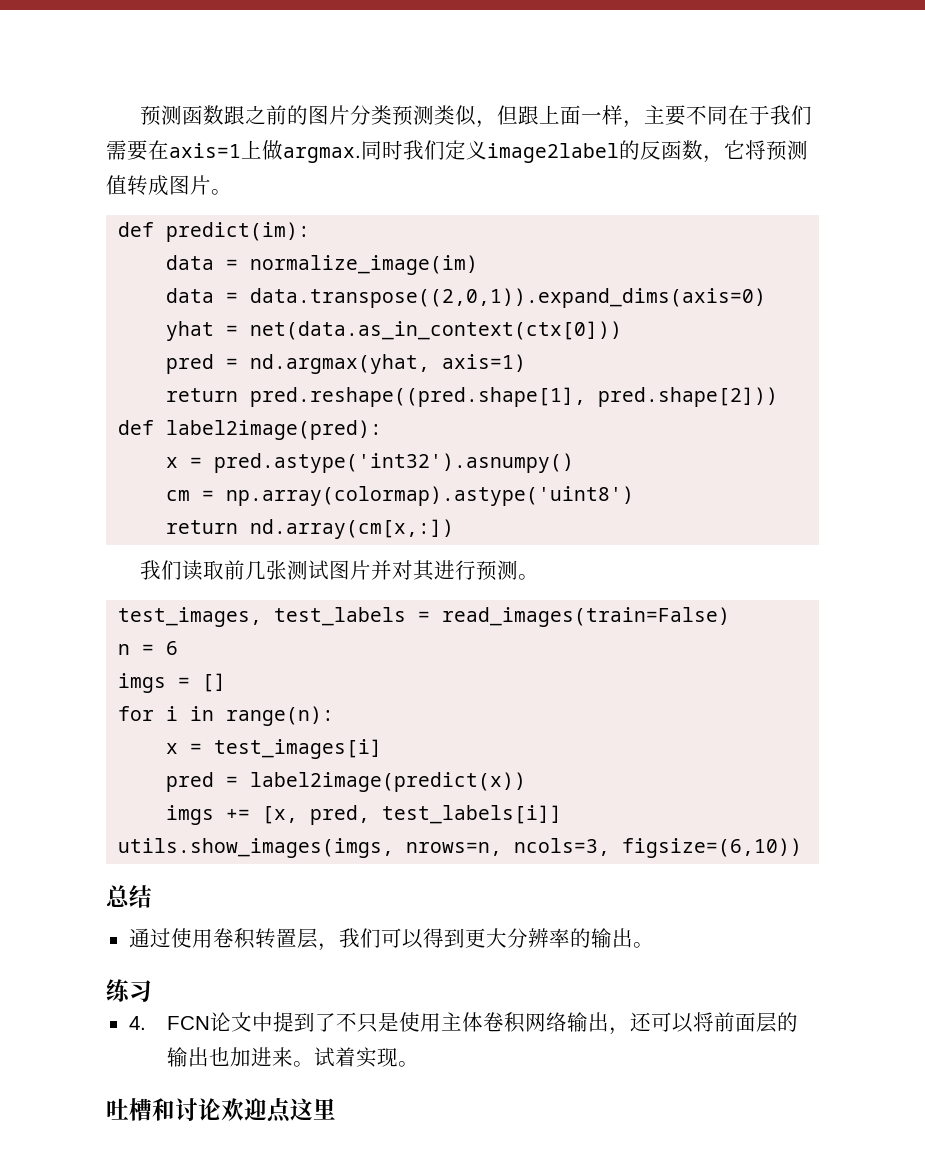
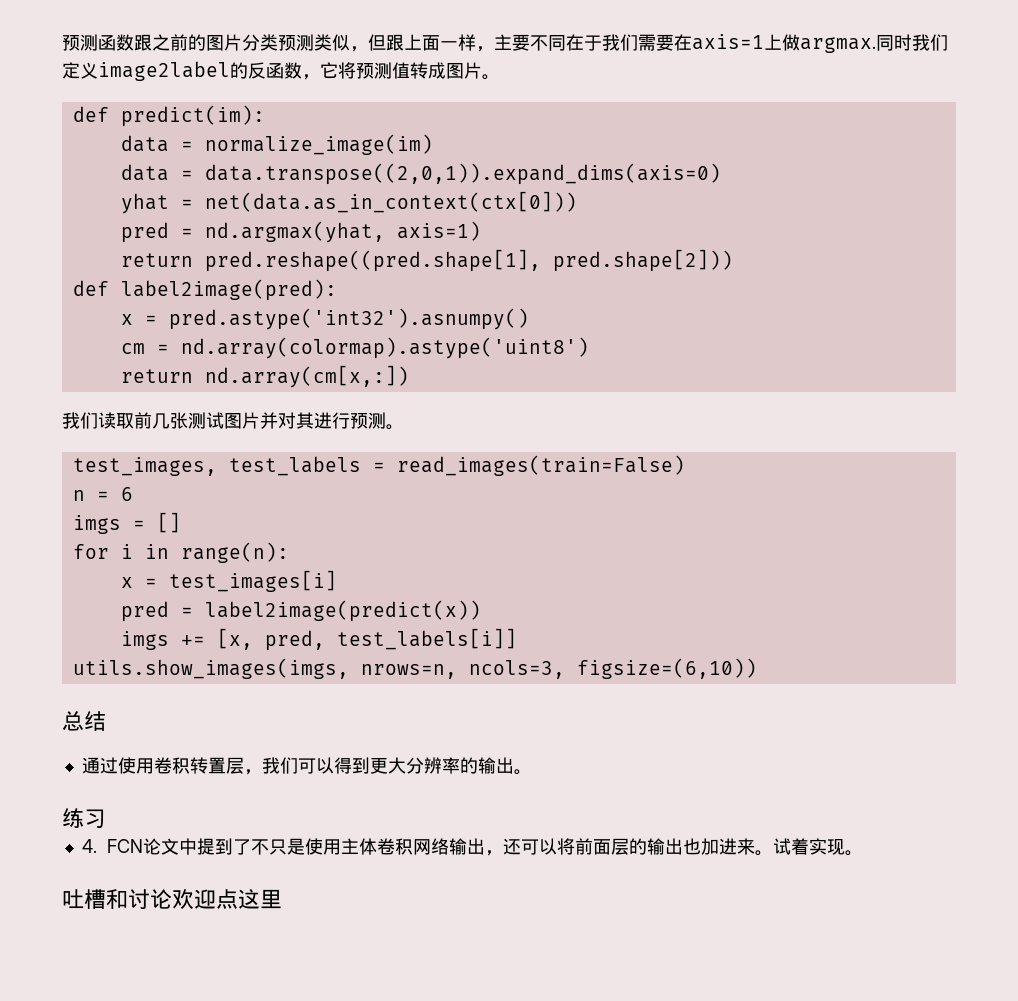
[226,486,635,506] np.array(colormap).astype('uint8') -> [180,337,589,359] nd.array(colormap).astype('uint8')

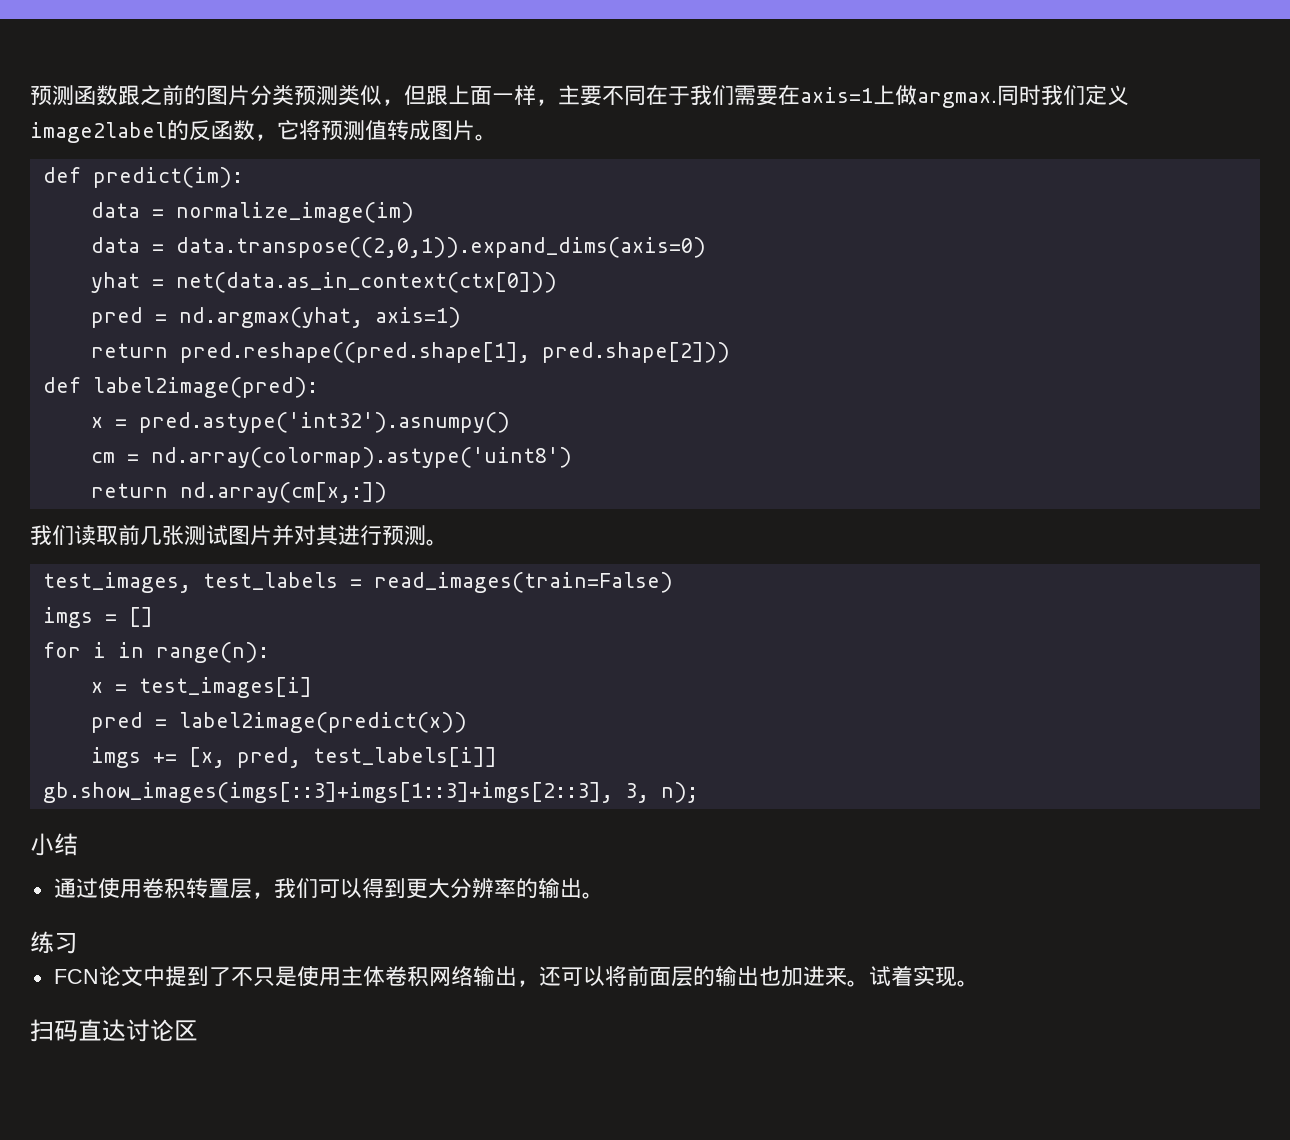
[72,487,133,501] // n = 6 -> (673, 582) none
[72,658,757,679] [62,711,84,731] utils.show_images(imgs, nrows=n, ncols=3, figsize=(6,10)) // 总 -> [42,782,698,803] [30,833,54,856] gb.show_images(imgs[::3]+imgs[1::3]+imgs[2::3], 3, n); // 小
[81,839,97,853] 4. -> (78, 943) none
[62,889,282,909] 吐槽和讨论欢迎点这里 -> [30,1019,198,1042] 扫码直达讨论区

